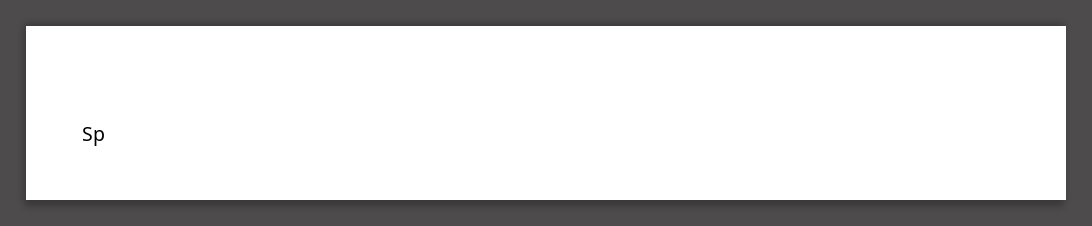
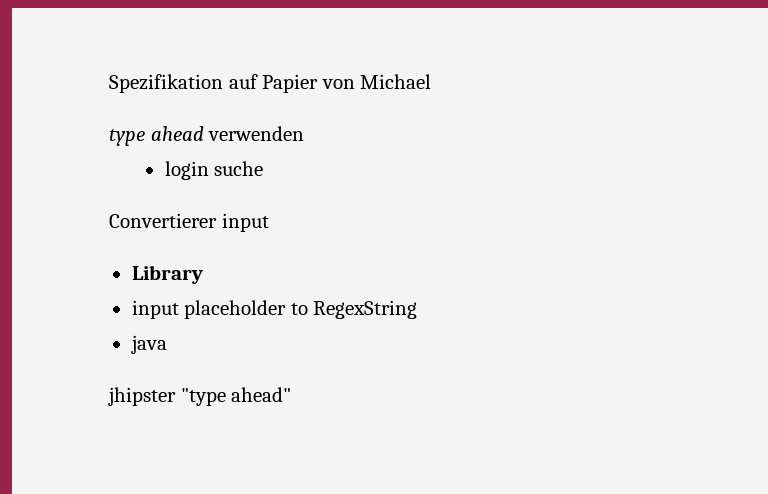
[82,127,105,146] Sp -> [109,74,432,93] [109,126,305,146] [164,161,264,180] [109,213,269,232] [131,265,203,284] [131,300,418,319] [130,335,167,354] [108,387,292,406] Spezifikation auf Papier von Michael // type ahead verwenden // login suche // Convertierer input // Library // input placeholder to RegexString // java // jhipster "type ahead"

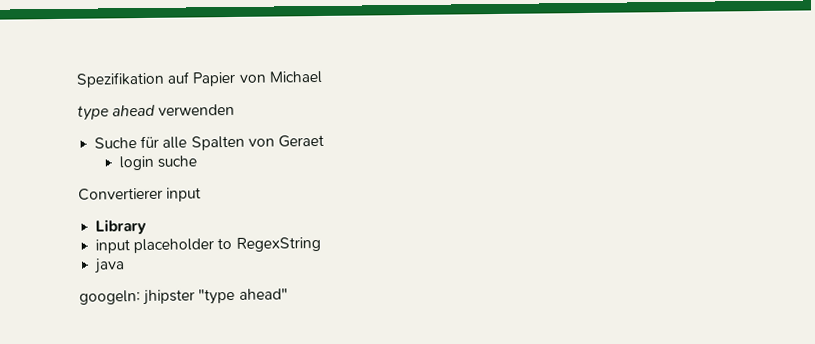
(305, 133) none -> [94,134,324,151] // Suche für alle Spalten von Geraet
(167, 344) none -> [79,290,141,305] googeln:

